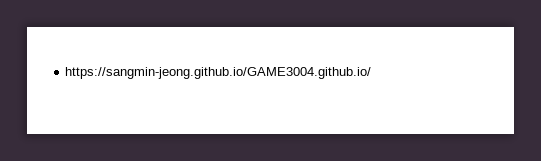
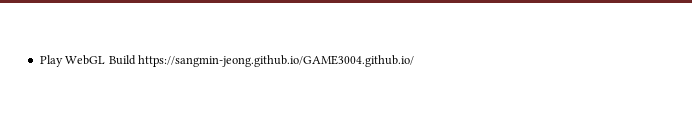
(65, 73) none -> [39,55,136,67] Play WebGL Build

